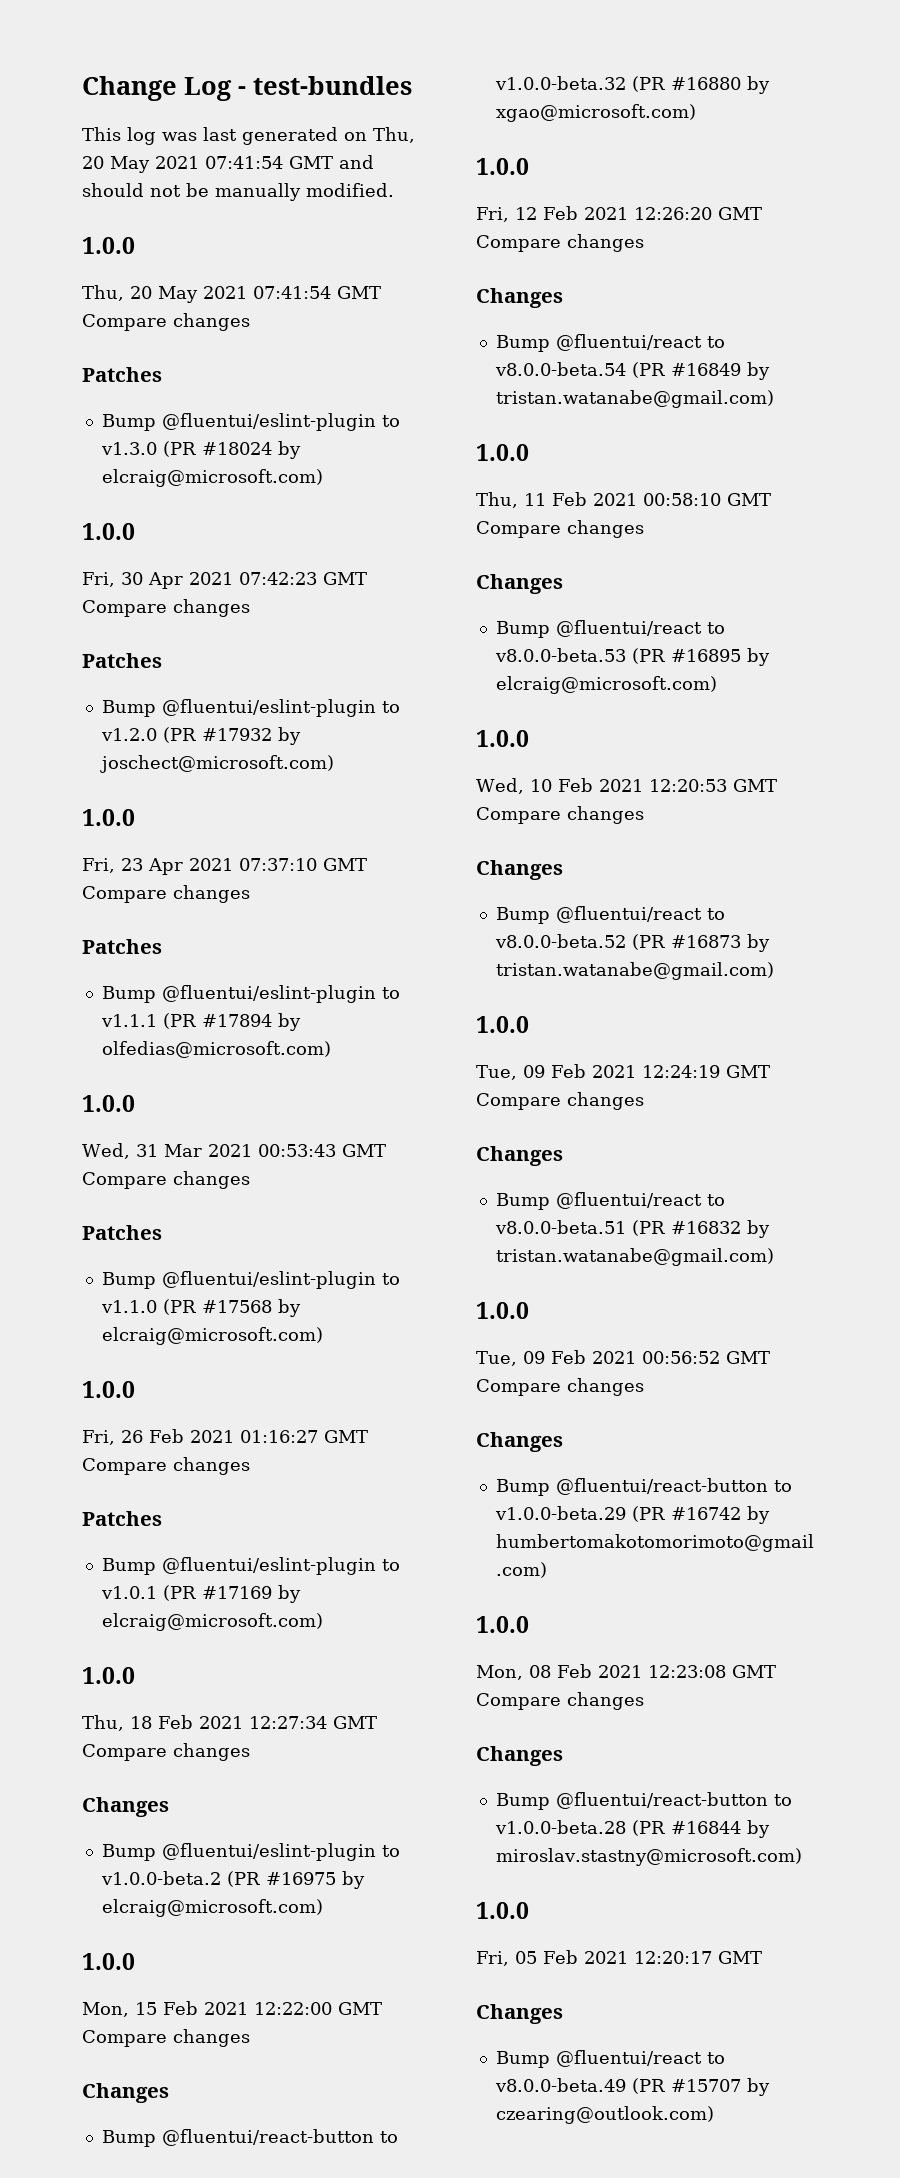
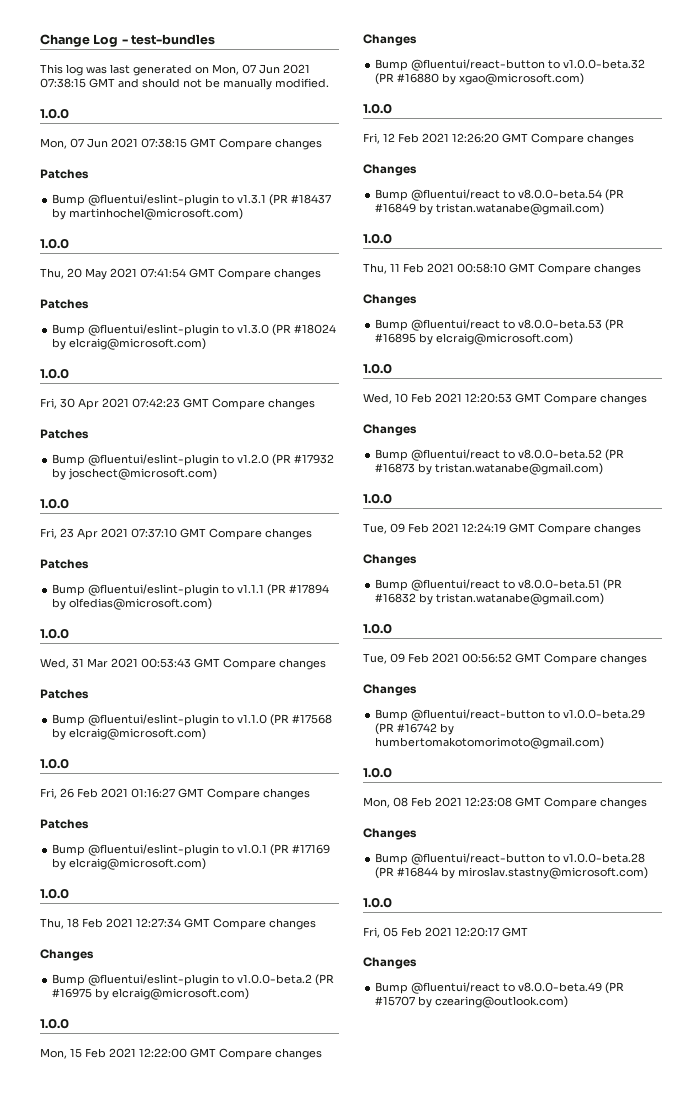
[373,127,415,143] [82,156,283,173] Thu, 20 May 2021 07:41:54 -> [212,64,310,75] [40,78,86,88] Mon, 07 Jun 2021 07:38:15
(135, 245) none -> [40,138,322,150] [40,169,89,179] [52,194,332,206] [52,208,244,220] [40,238,69,249] // Mon, 07 Jun 2021 07:38:15 GMT Compare changes // Patches // Bump @fluentui/eslint-plugin to v1.3.1 (PR #18437 by martinhochel@microsoft.com) // 1.0.0

